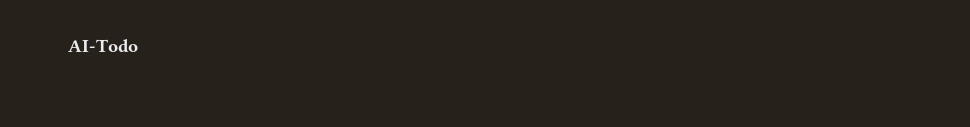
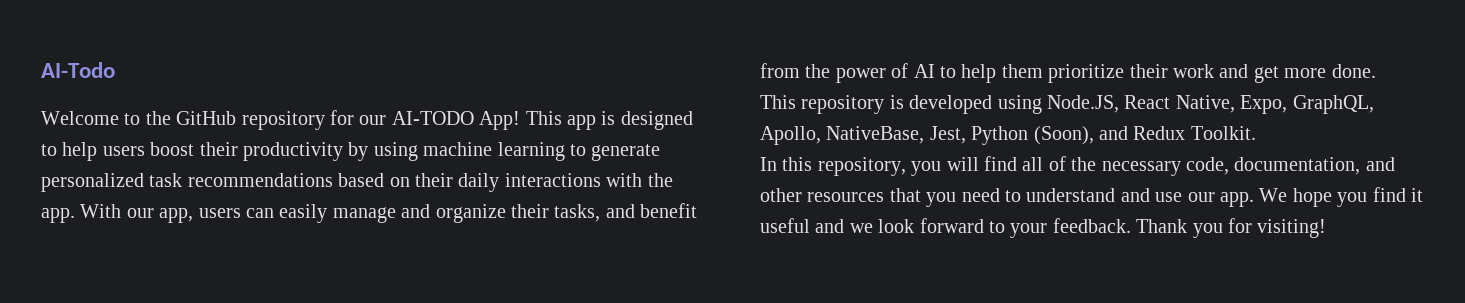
(138, 46) none -> [41,110,693,130] [41,142,661,161] [41,173,673,192] [41,203,698,223] [760,63,1376,83] [760,95,1374,114] [760,126,1256,145] [760,156,1395,176] [760,187,1423,207] [760,218,1327,238] // Welcome to the GitHub repository for our AI-TODO App! This app is designed to help users boost their productivity by using machine learning to generate personalized task recommendations based on their daily interactions with the app. With our app, users can easily manage and organize their tasks, and benefit from the power of AI to help them prioritize their work and get more done. // This repository is developed using Node.JS, React Native, Expo, GraphQL, Apollo, NativeBase, Jest, Python (Soon), and Redux Toolkit. // In this repository, you will find all of the necessary code, documentation, and other resources that you need to understand and use our app. We hope you find it useful and we look forward to your feedback. Thank you for visiting!

